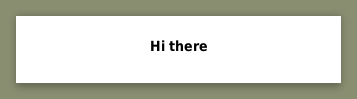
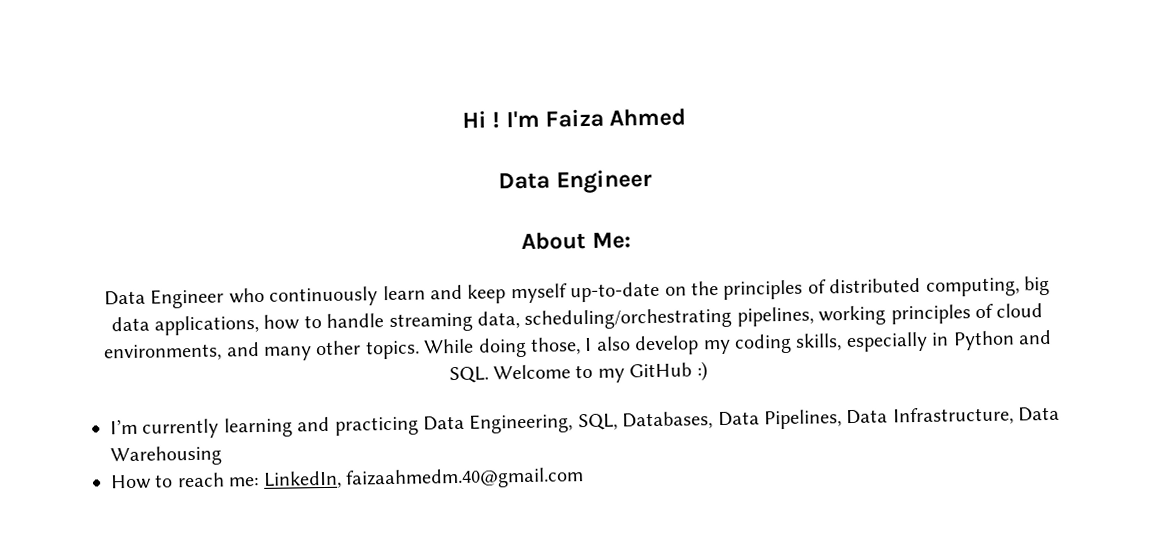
[168,40,208,52] there -> [492,108,686,129] [498,169,652,194] [521,231,631,250] [104,275,1050,309] [110,303,1044,336] [104,329,1052,362] [448,361,708,384] [110,406,1061,439] [110,445,222,467] [110,467,584,490] ! I'm Faiza Ahmed // Data Engineer // About Me: // Data Engineer who continuously learn and keep myself up-to-date on the principles of distributed computing, big data applications, how to handle streaming data, scheduling/orchestrating pipelines, working principles of cloud environments, and many other topics. While doing those, I also develop my coding skills, especially in Python and SQL. Welcome to my GitHub :) // I’m currently learning and practicing Data Engineering, SQL, Databases, Data Pipelines, Data Infrastructure, Data Warehousing // How to reach me: LinkedIn, faizaahmedm.40@gmail.com

